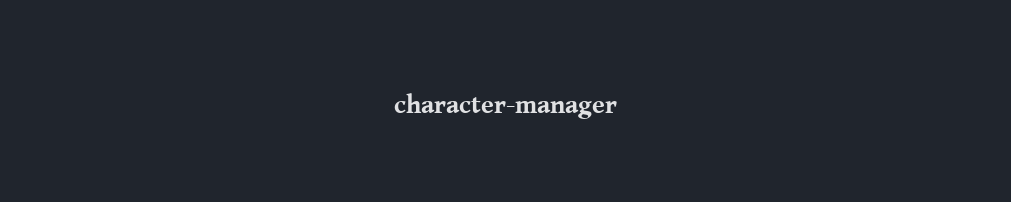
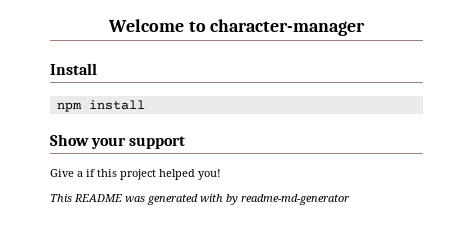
(394, 106) none -> [107,19,206,32] Welcome to
(617, 106) none -> [50,63,97,75] [56,100,145,112] [50,134,186,149] [50,169,221,180] [50,194,350,205] // Install // npm install // Show your support // Give a if this project helped you! // This README was generated with by readme-md-generator

